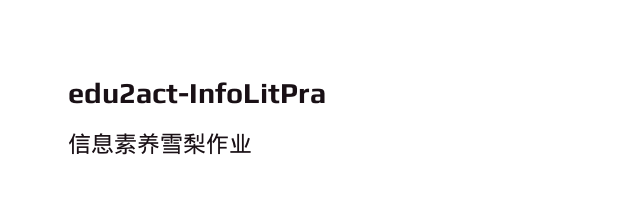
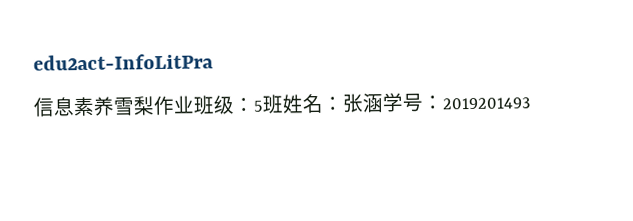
(252, 143) none -> [193,92,530,115] 班级：5班姓名：张涵学号：2019201493

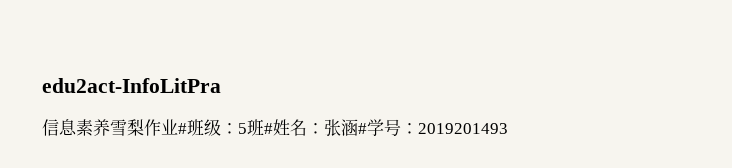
(195, 104) none -> [178,123,187,134] #
(284, 104) none -> [264,123,273,134] #
(384, 103) none -> [358,123,367,134] #

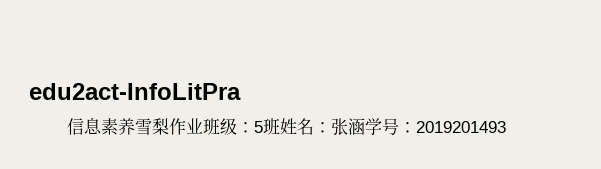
[178,123,187,134] # -> (203, 126) none
[264,123,273,134] # -> (280, 126) none
[358,123,367,134] # -> (365, 126) none

